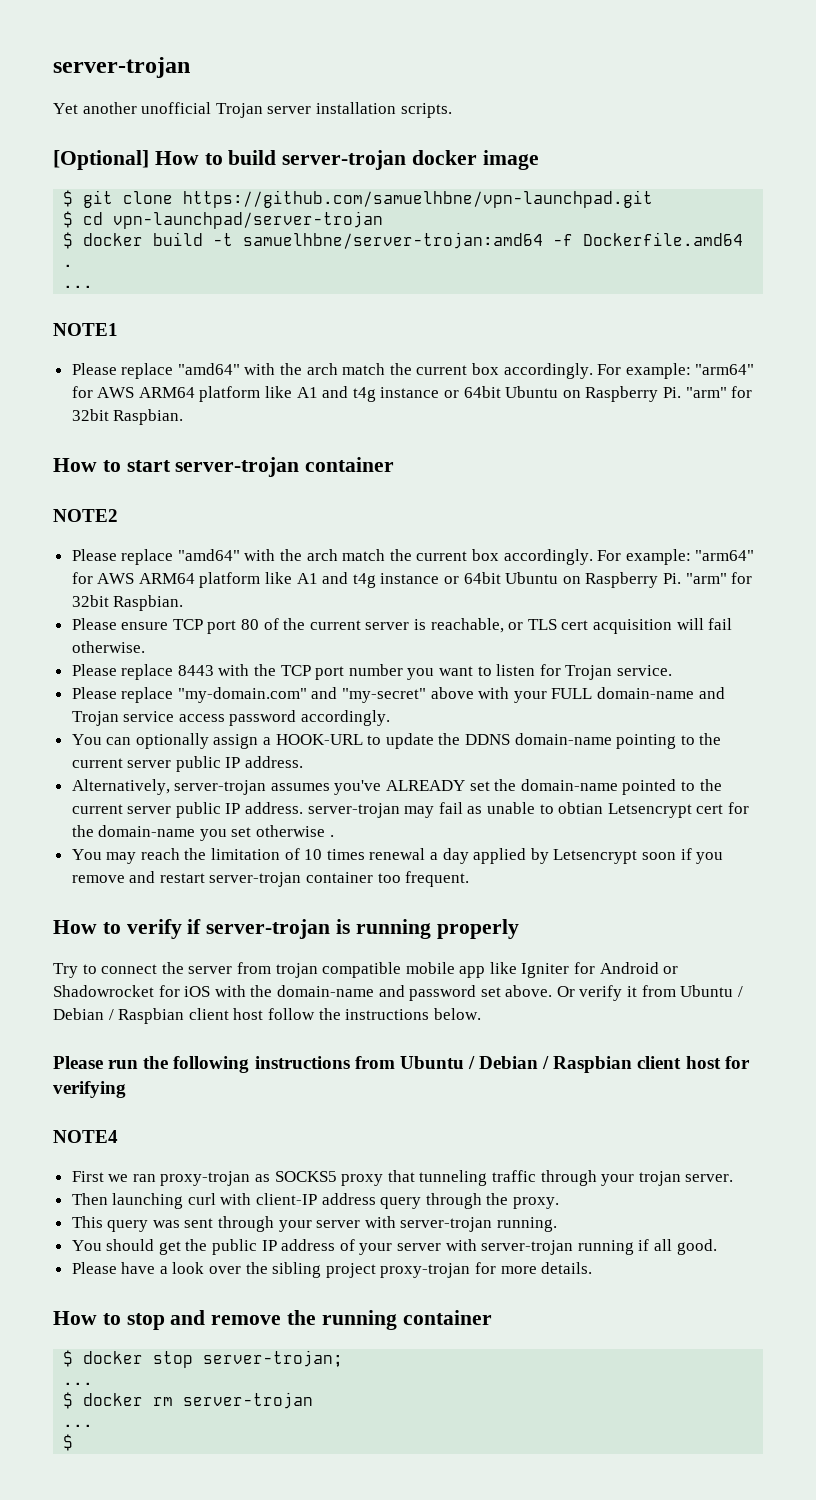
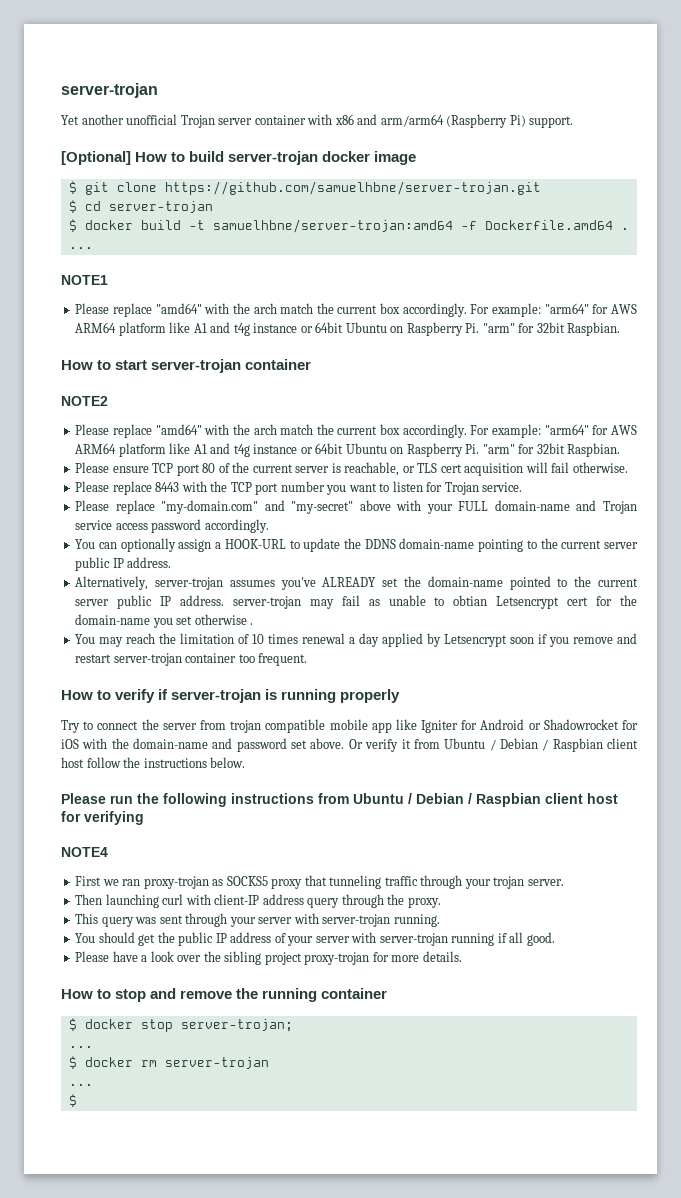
[315,102,452,118] installation scripts. -> [254,114,574,128] container with x86 and arm/arm64 (Raspberry Pi) support.
[183,190,654,208] https://github.com/samuelhbne/vpn-launchpad.git -> [164,181,541,195] https://github.com/samuelhbne/server-trojan.git
[113,211,384,229] vpn-launchpad/server-trojan -> [108,201,213,213] server-trojan

